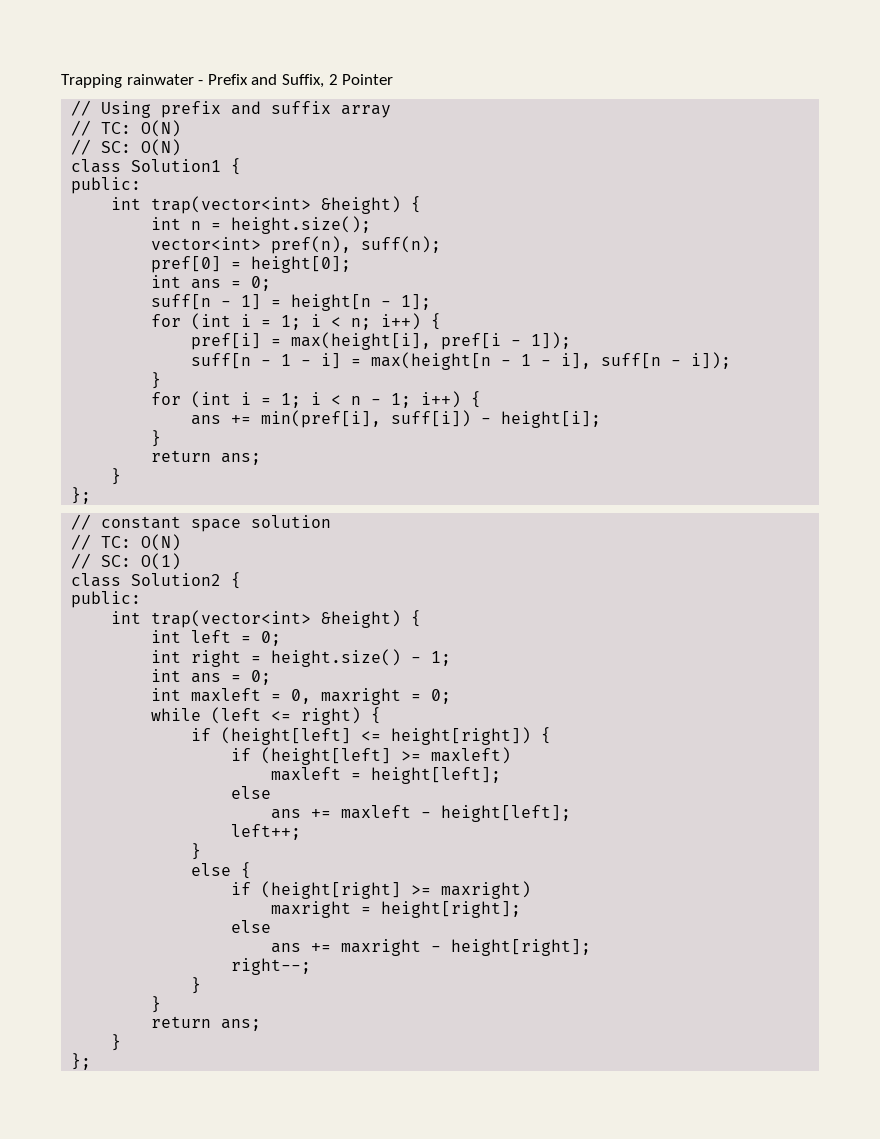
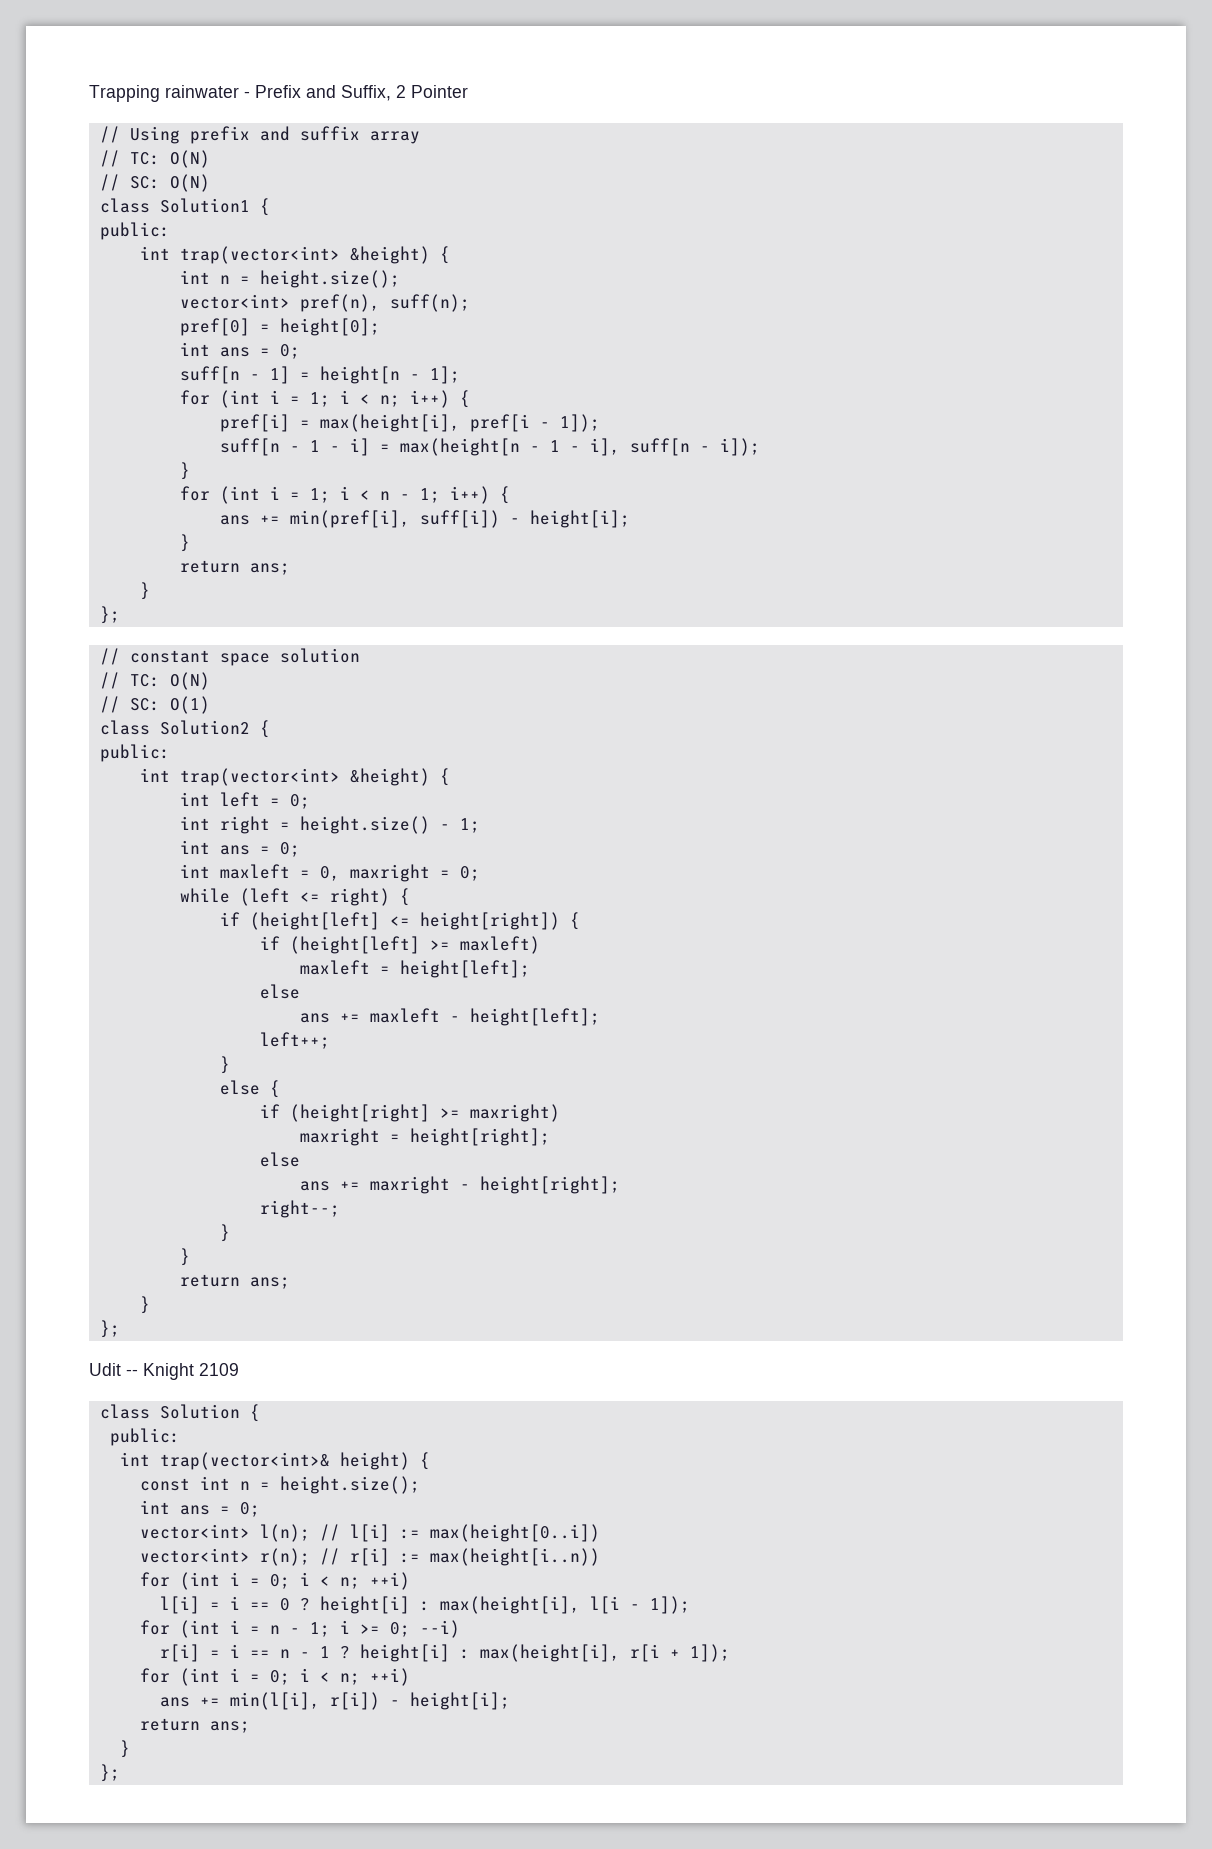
(92, 1061) none -> [89,1363,239,1380] [99,1404,260,1422] [109,1428,180,1446] [119,1452,430,1470] [139,1476,420,1494] [139,1500,260,1517] [139,1524,600,1542] [139,1548,600,1566] [139,1572,410,1590] [159,1596,690,1614] [139,1620,460,1638] [159,1644,730,1662] [139,1668,410,1686] [159,1692,510,1710] [139,1718,250,1733] [119,1740,130,1758] [99,1764,120,1782] // Udit -- Knight 2109 // class Solution { // public: // int trap(vector<int>& height) { // const int n = height.size(); // int ans = 0; // vector<int> l(n); // l[i] := max(height[0..i]) // vector<int> r(n); // r[i] := max(height[i..n)) // for (int i = 0; i < n; ++i) // l[i] = i == 0 ? height[i] : max(height[i], l[i - 1]); // for (int i = n - 1; i >= 0; --i) // r[i] = i == n - 1 ? height[i] : max(height[i], r[i + 1]); // for (int i = 0; i < n; ++i) // ans += min(l[i], r[i]) - height[i]; // return ans; // } // };

